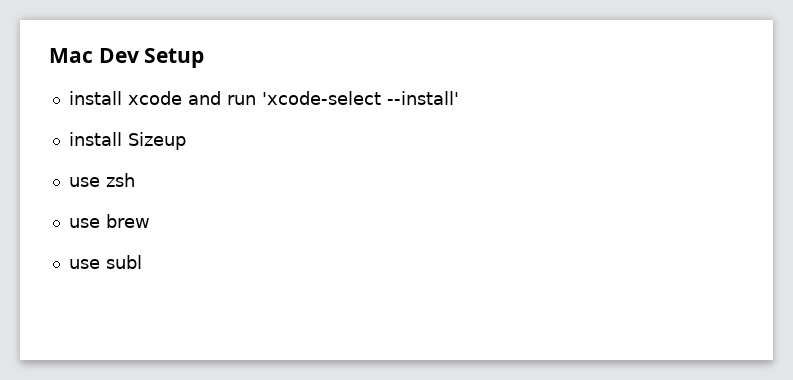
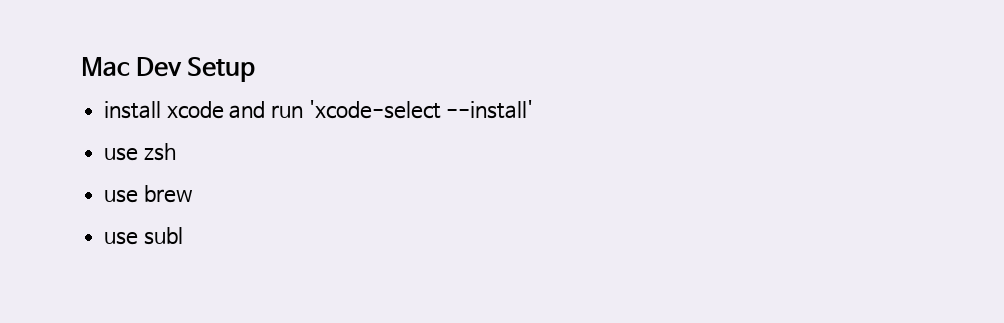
[68,132,186,150] // install Sizeup -> (534, 109) none

